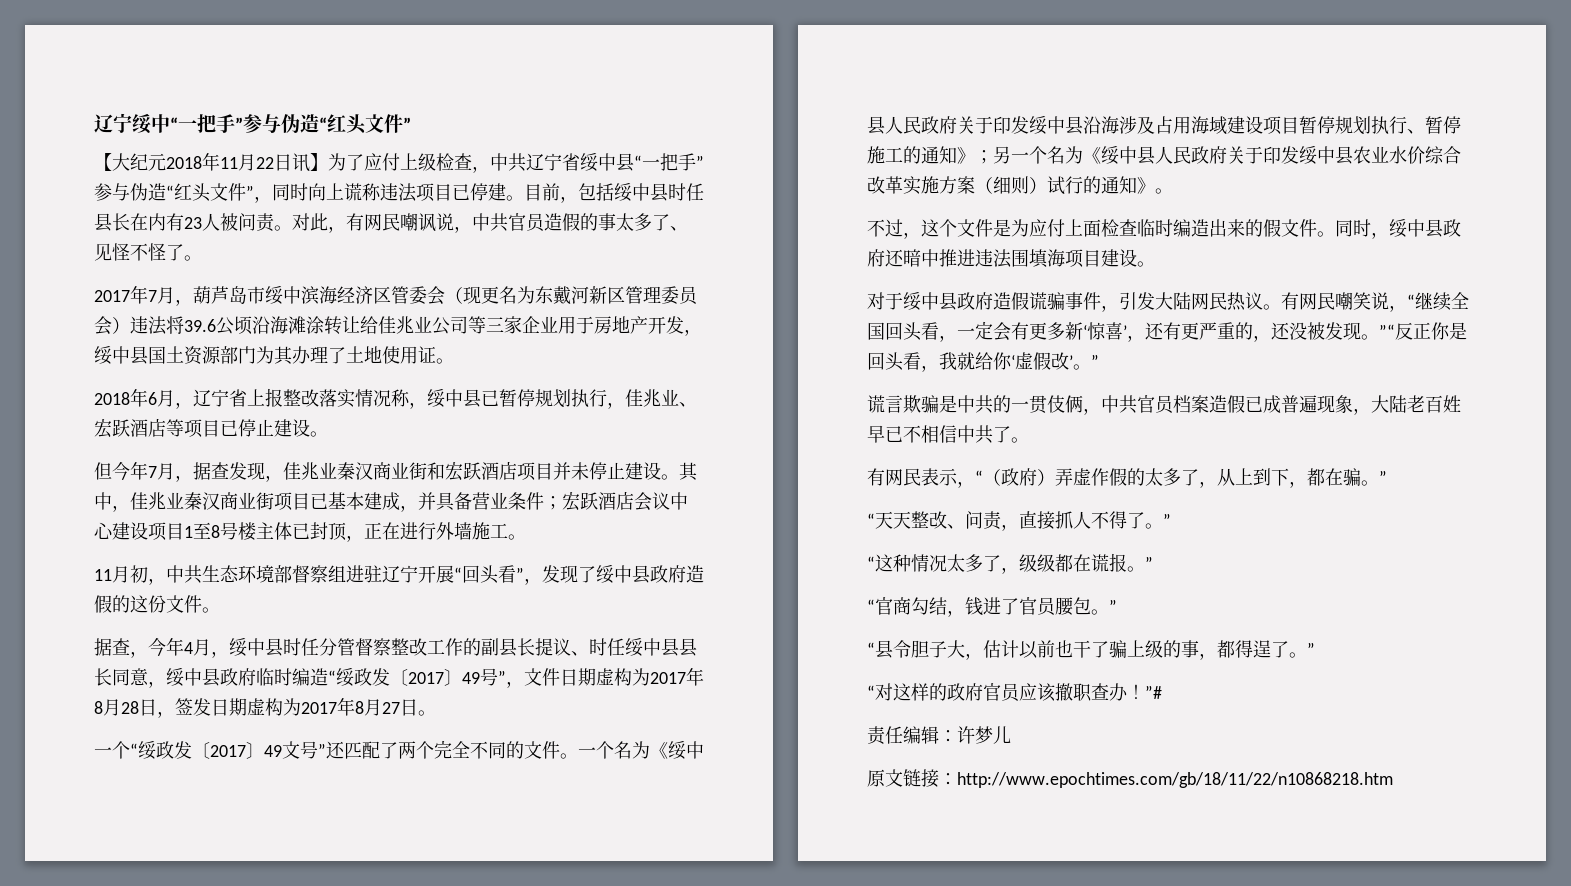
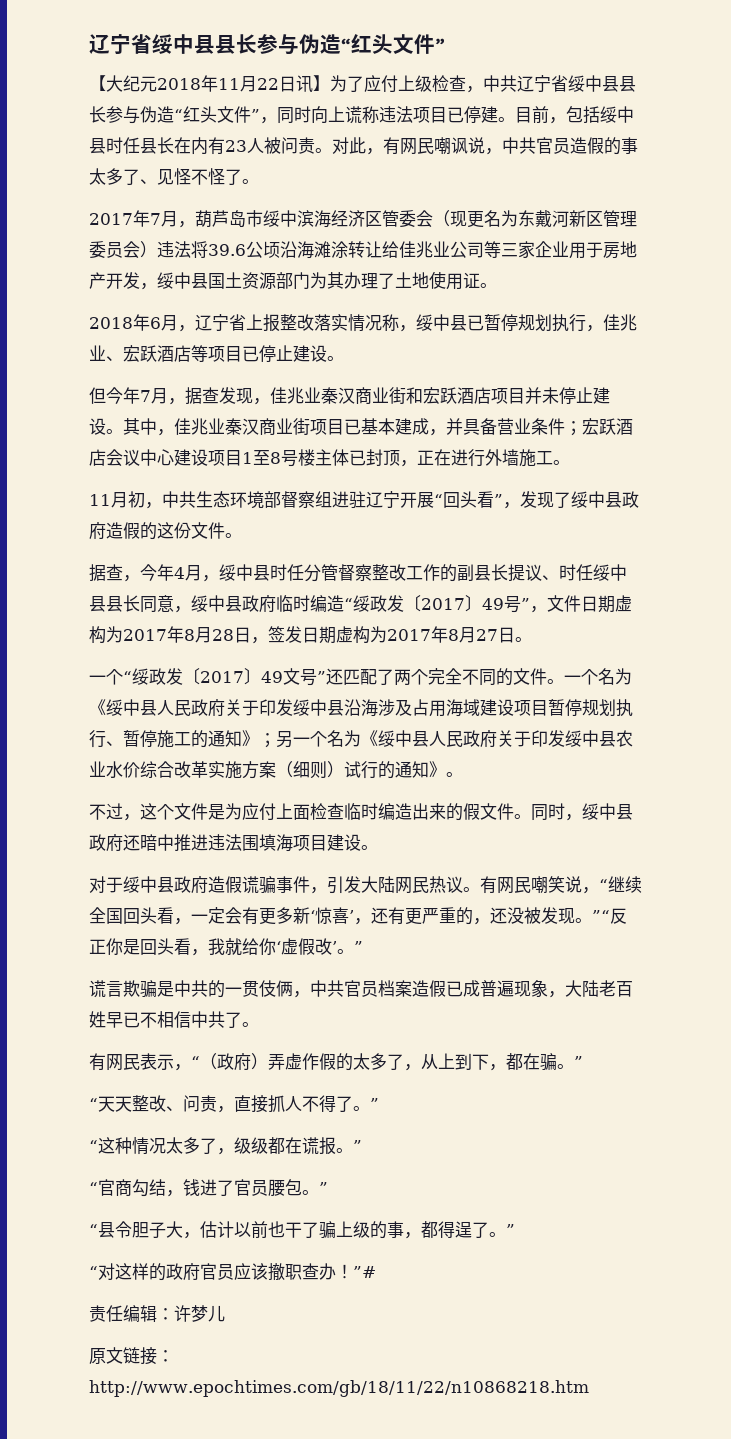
[94,113,243,134] 辽宁绥中“一把手” -> [89,34,257,55] 辽宁省绥中县县长
[634,153,704,171] “一把手” -> [619,76,636,92] [89,106,106,123] 县长

